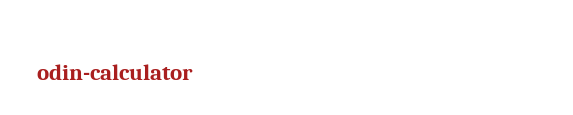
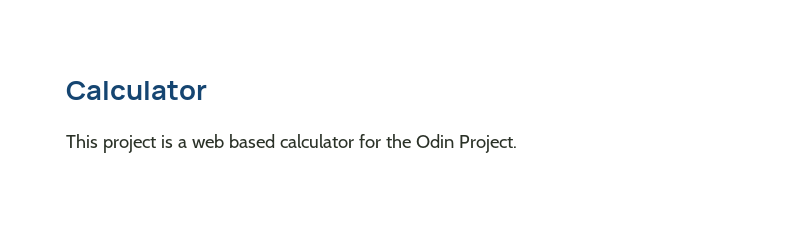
[37,64,193,80] odin-calculator -> [66,81,207,100] [66,134,517,153] Calculator // This project is a web based calculator for the Odin Project.

